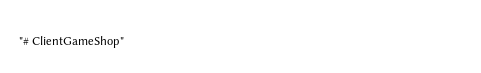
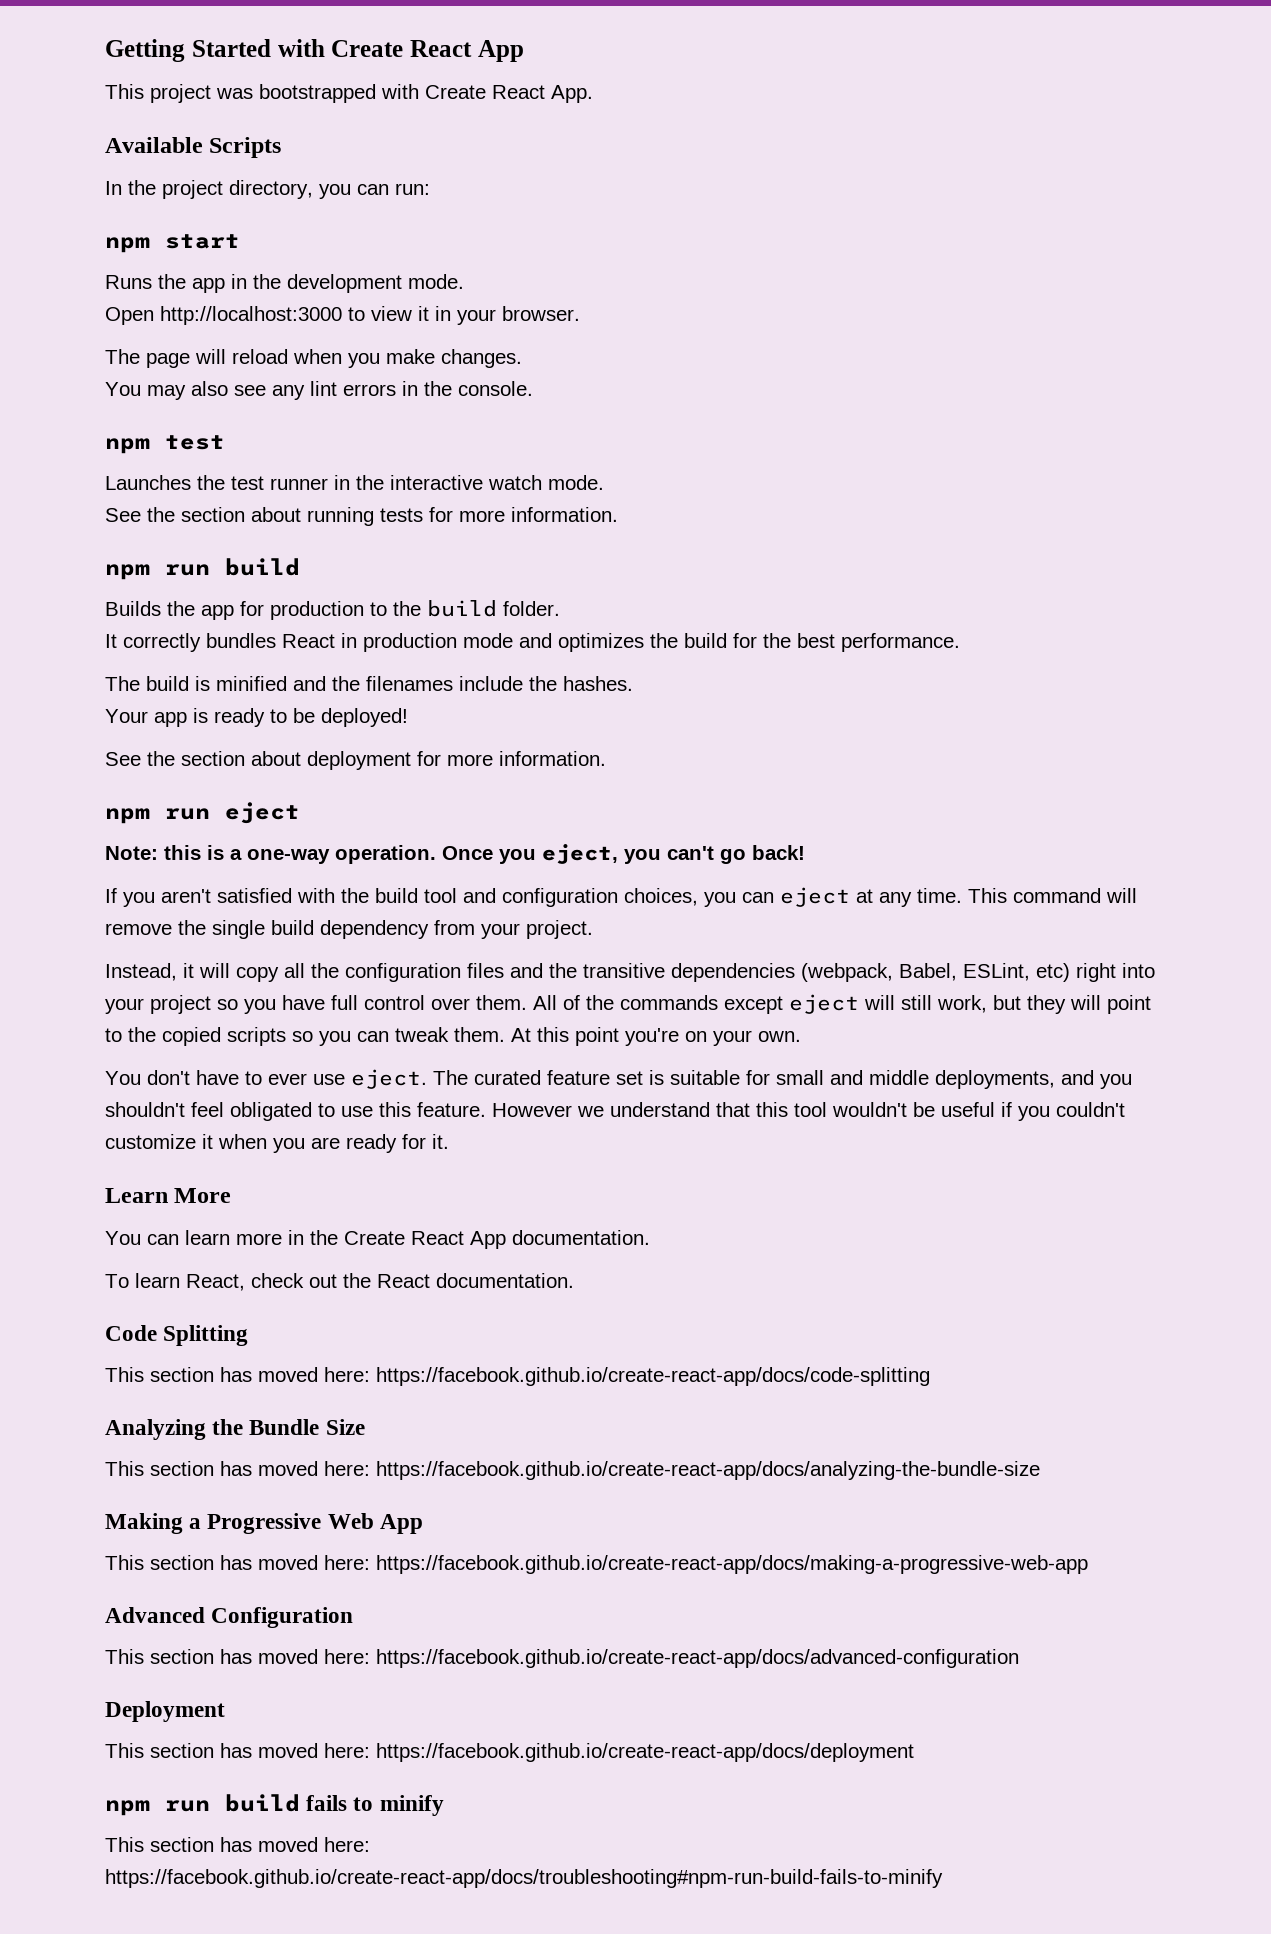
[19,36,125,48] "# ClientGameShop" -> [105,39,524,62] [105,84,593,103] [105,137,282,158] [105,180,430,199] [105,234,240,253] [105,274,464,293] [105,306,580,325] [105,349,522,368] [105,381,533,400] [105,435,225,454] [105,475,604,490] [105,507,618,526] [105,558,300,580] [105,600,560,620] [105,633,960,652] [105,676,633,691] [105,708,408,727] [105,751,606,770] [105,802,300,824] [105,844,805,864] [105,887,1137,907] [105,920,593,939] [105,963,1155,982] [105,994,1151,1014] [105,1027,801,1046] [105,1069,1132,1089] [105,1102,1125,1121] [105,1134,449,1153] [105,1188,232,1203] [105,1230,650,1249] [105,1273,574,1291] [105,1325,249,1346] [105,1367,930,1386] [105,1419,365,1440] [105,1461,1040,1480] [105,1513,423,1534] [105,1555,1088,1574] [105,1607,354,1628] [105,1649,1019,1668] [105,1701,225,1722] [105,1743,914,1762] [105,1794,444,1816] [105,1837,370,1852] [105,1869,943,1888] Getting Started with Create React App // This project was bootstrapped with Create React App. // Available Scripts // In the project directory, you can run: // npm start // Runs the app in the development mode. // Open http://localhost:3000 to view it in your browser. // The page will reload when you make changes. // You may also see any lint errors in the console. // npm test // Launches the test runner in the interactive watch mode. // See the section about running tests for more information. // npm run build // Builds the app for production to the build folder. // It correctly bundles React in production mode and optimizes the build for the best performance. // The build is minified and the filenames include the hashes. // Your app is ready to be deployed! // See the section about deployment for more information. // npm run eject // Note: this is a one-way operation. Once you eject, you can't go back! // If you aren't satisfied with the build tool and configuration choices, you can eject at any time. This command will remove the single build dependency from your project. // Instead, it will copy all the configuration files and the transitive dependencies (webpack, Babel, ESLint, etc) right into your project so you have full control over them. All of the commands except eject will still work, but they will point to the copied scripts so you can tweak them. At this point you're on your own. // You don't have to ever use eject. The curated feature set is suitable for small and middle deployments, and you shouldn't feel obligated to use this feature. However we understand that this tool wouldn't be useful if you couldn't customize it when you are ready for it. // Learn More // You can learn more in the Create React App documentation. // To learn React, check out the React documentation. // Code Splitting // This section has moved here: https://facebook.github.io/create-react-app/docs/code-splitting // Analyzing the Bundle Size // This section has moved here: https://facebook.github.io/create-react-app/docs/analyzing-the-bundle-size // Making a Progressive Web App // This section has moved here: https://facebook.github.io/create-react-app/docs/making-a-progressive-web-app // Advanced Configuration // This section has moved here: https://facebook.github.io/create-react-app/docs/advanced-configuration // Deployment // This section has moved here: https://facebook.github.io/create-react-app/docs/deployment // npm run build fails to minify // This section has moved here: https://facebook.github.io/create-react-app/docs/troubleshooting#npm-run-build-fails-to-minify

